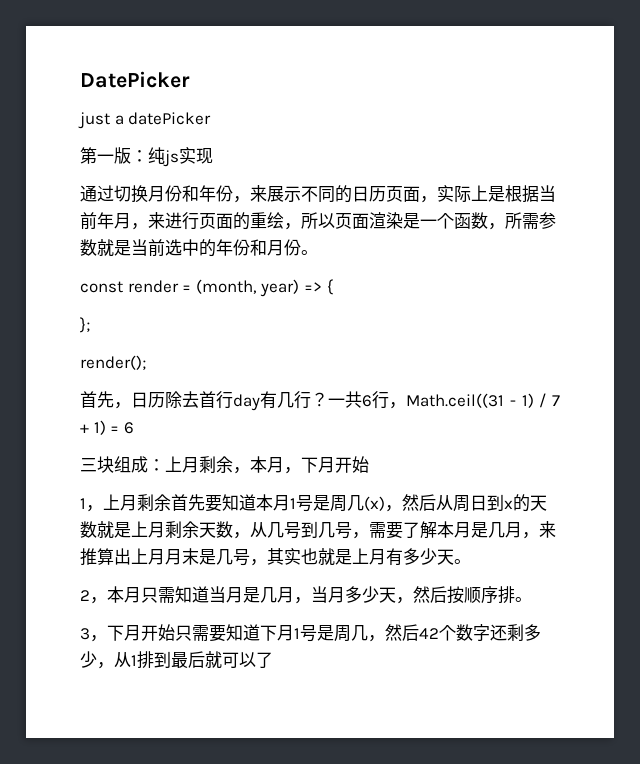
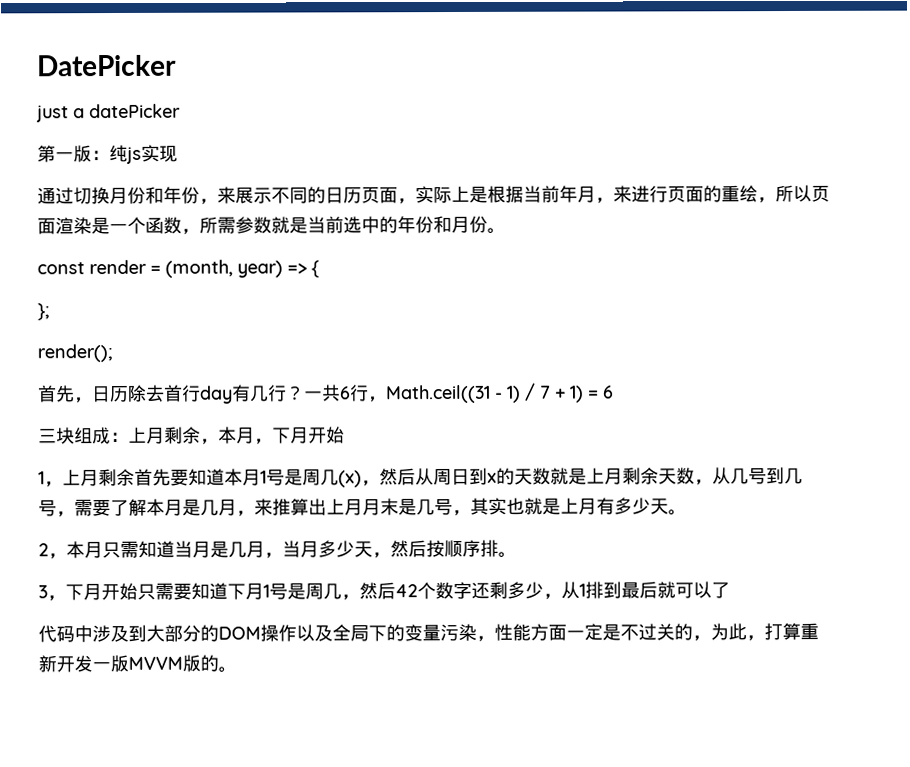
(273, 660) none -> [38,622,819,643] [38,654,237,673] // 代码中涉及到大部分的DOM操作以及全局下的变量污染，性能方面一定是不过关的，为此，打算重新开发一版MVVM版的。

